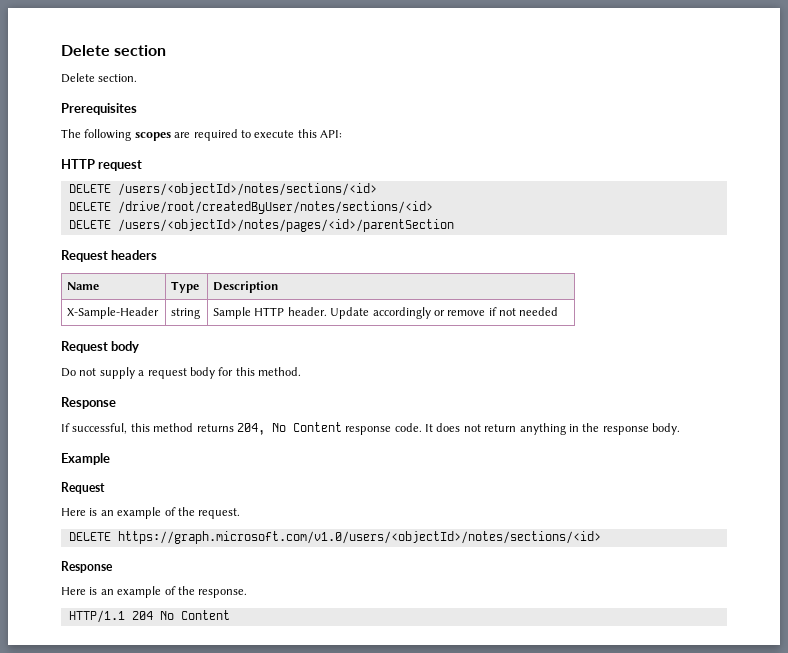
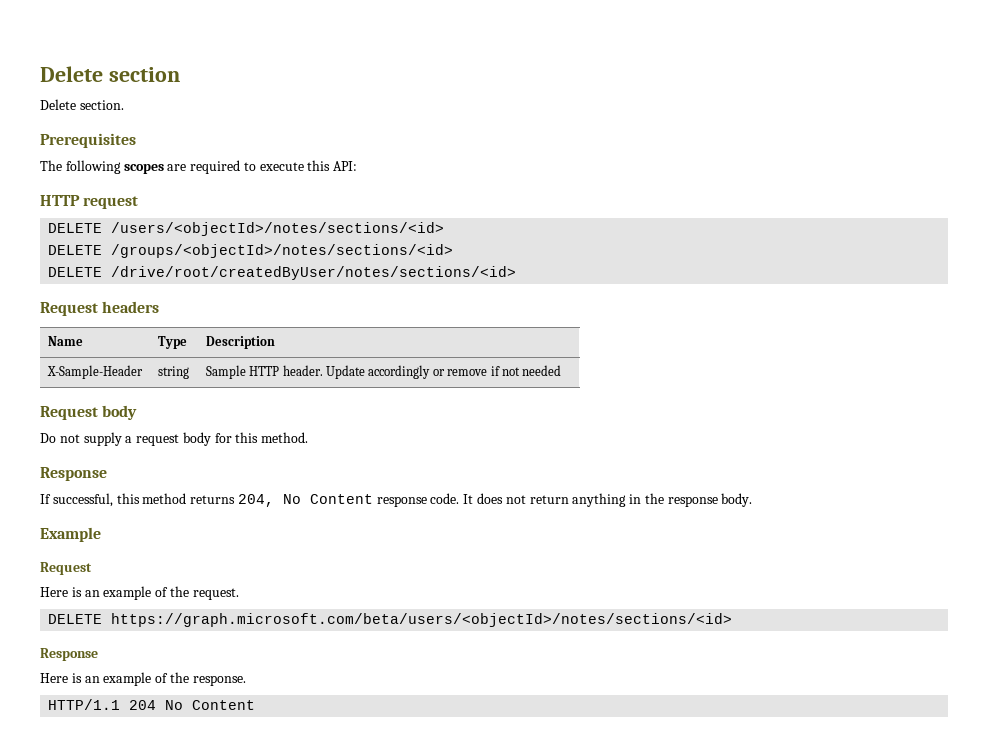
[117,201,433,214] [68,219,454,232] /drive/root/createdByUser/notes/sections/<id> // DELETE /users/<objectId>/notes/pages/<id>/parentSection -> [111,244,454,258] [48,266,517,280] /groups/<objectId>/notes/sections/<id> // DELETE /drive/root/createdByUser/notes/sections/<id>
[117,531,601,544] https://graph.microsoft.com/v1.0/users/<objectId>/notes/sections/<id> -> [111,613,733,627] https://graph.microsoft.com/beta/users/<objectId>/notes/sections/<id>

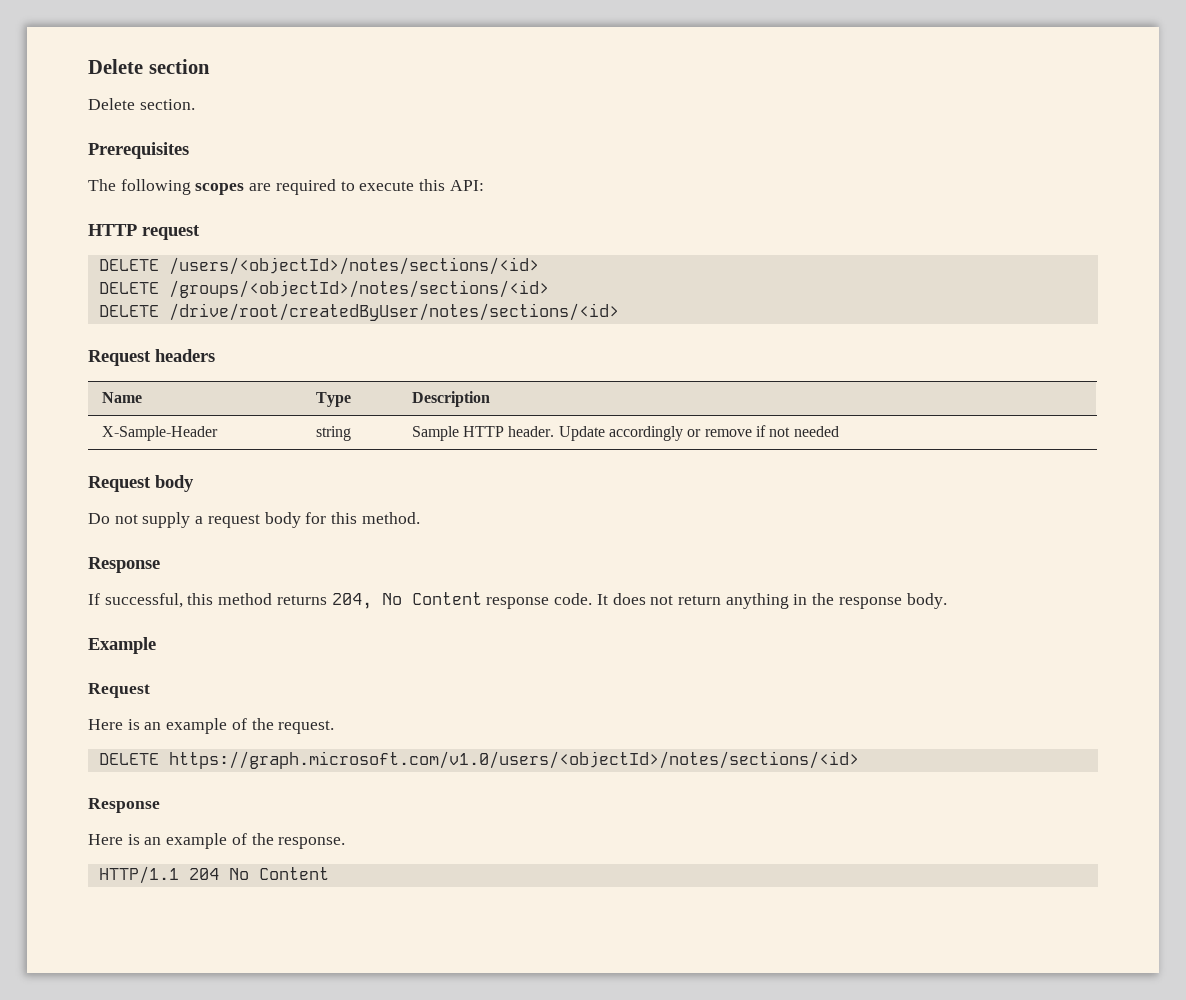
[111,613,733,627] https://graph.microsoft.com/beta/users/<objectId>/notes/sections/<id> -> [168,751,859,769] https://graph.microsoft.com/v1.0/users/<objectId>/notes/sections/<id>

